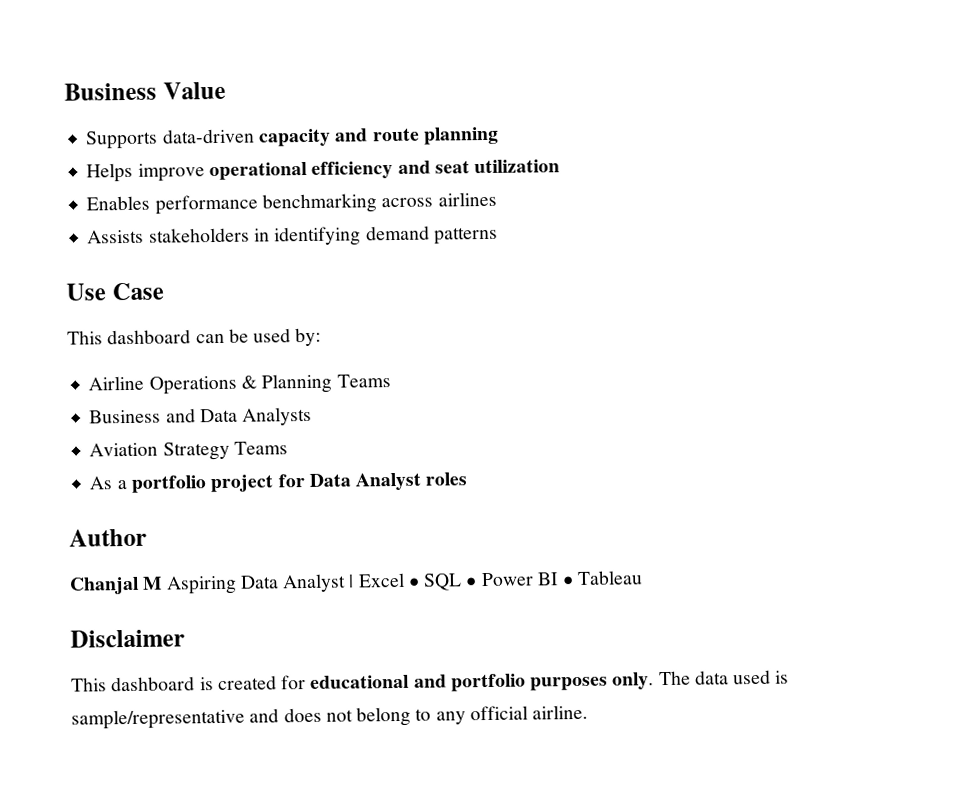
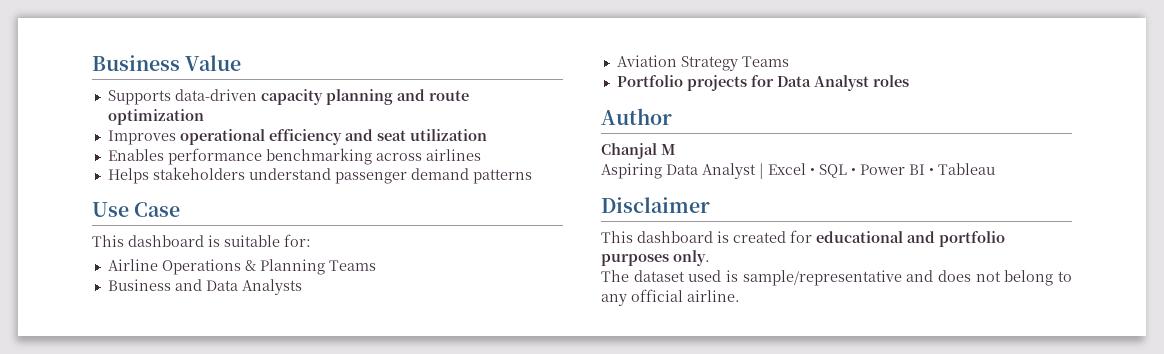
(331, 137) none -> [325,89,393,105] planning
[422,126,499,145] [86,162,205,183] planning // Helps improve -> [107,109,204,125] [107,130,176,145] optimization // Improves
[87,226,362,247] Assists stakeholders in identifying -> [107,167,407,184] Helps stakeholders understand passenger
[195,327,322,347] can be used by: -> [208,234,311,247] is suitable for:
[89,474,275,493] As a portfolio project -> [616,75,747,91] Portfolio projects
(163, 583) none -> (676, 149) //
[658,670,729,686] The data -> [601,270,685,282] // The dataset

